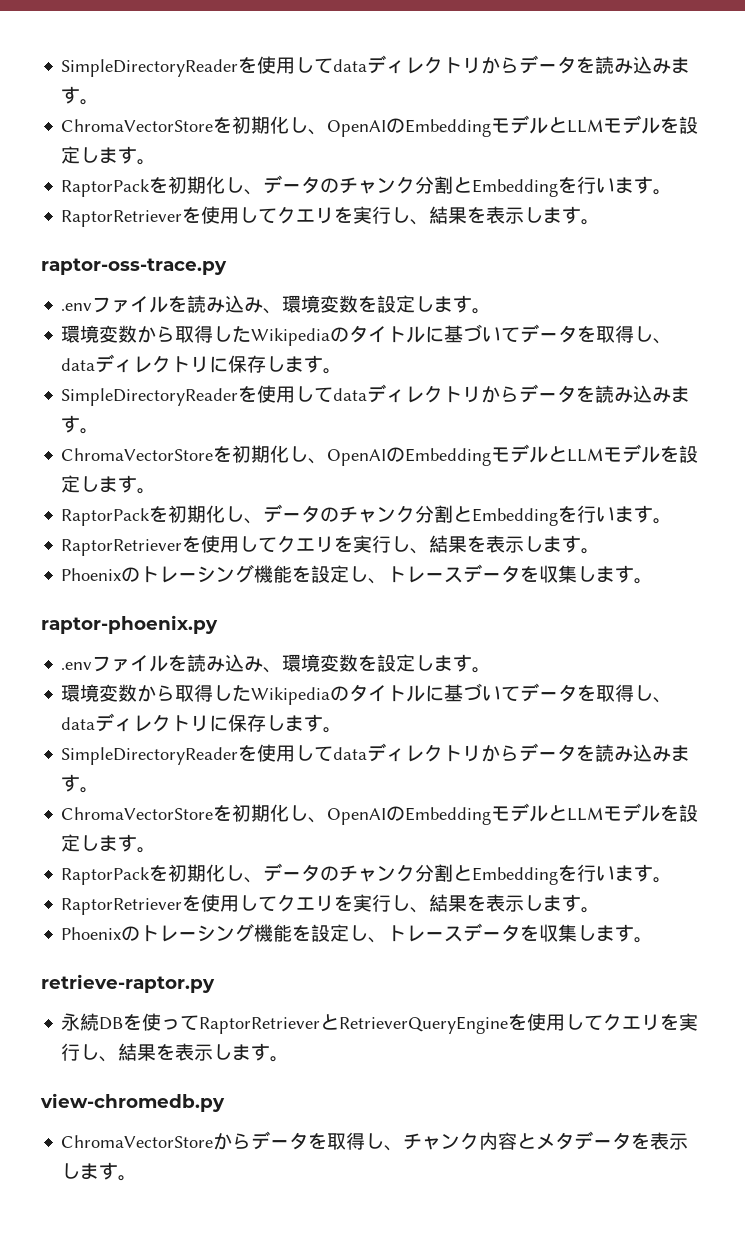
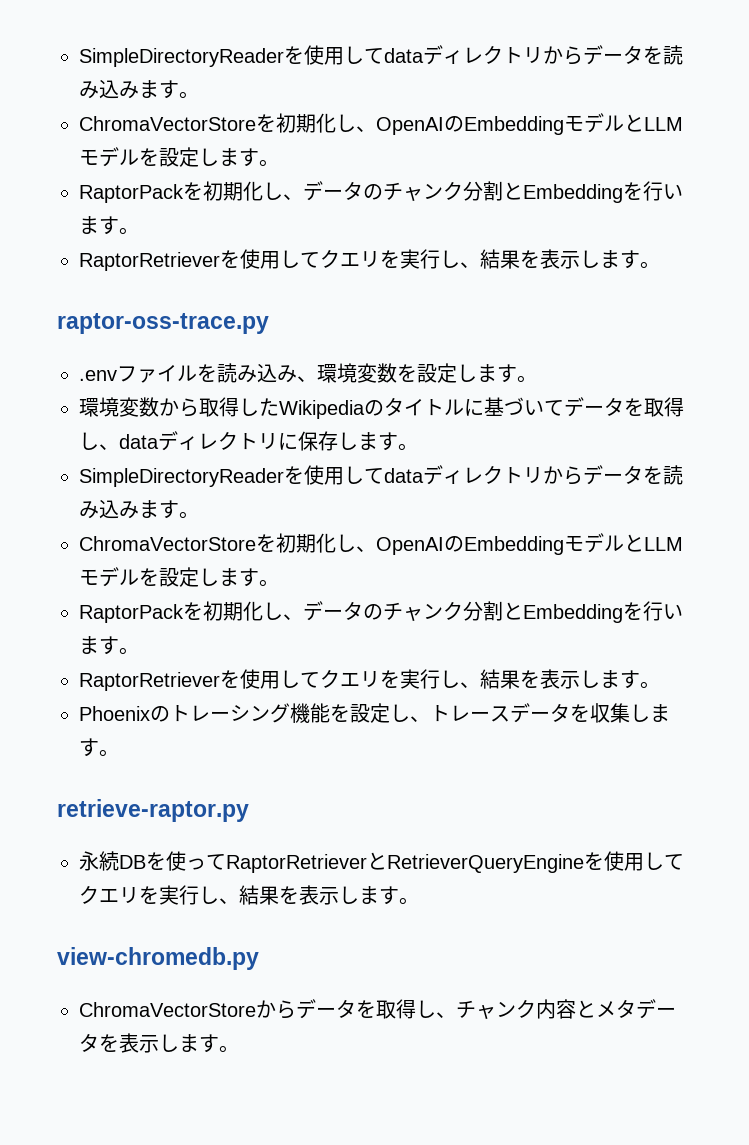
[41,615,218,634] [61,654,492,673] [61,683,673,705] [61,713,343,733] [61,743,691,765] [61,774,100,793] [61,803,699,825] [61,834,157,853] [61,863,673,885] [61,894,601,915] [61,923,654,943] // raptor-phoenix.py // .envファイルを読み込み、環境変数を設定します。 // 環境変数から取得したWikipediaのタイトルに基づいてデータを取得し、dataディレクトリに保存します。 // SimpleDirectoryReaderを使用してdataディレクトリからデータを読み込みます。 // ChromaVectorStoreを初期化し、OpenAIのEmbeddingモデルとLLMモデルを設定します。 // RaptorPackを初期化し、データのチャンク分割とEmbeddingを行います。 // RaptorRetrieverを使用してクエリを実行し、結果を表示します。 // Phoenixのトレーシング機能を設定し、トレースデータを収集します。 -> (119, 753) none

